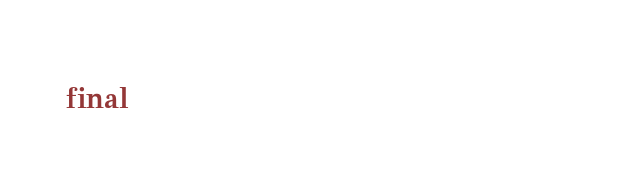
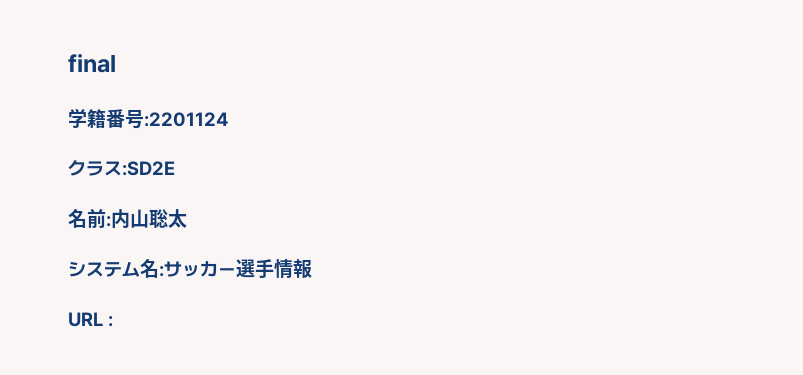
(129, 97) none -> [68,108,228,129] [68,160,175,176] [68,209,187,229] [68,259,312,279] [68,312,114,327] // 学籍番号:2201124 // クラス:SD2E // 名前:内山聡太 // システム名:サッカー選手情報 // URL :

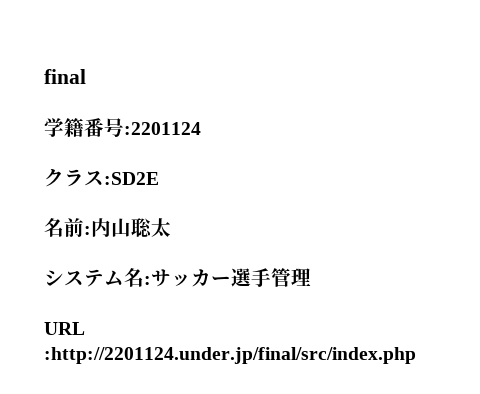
[274,259,312,278] 情報 -> [271,268,311,287] 管理
[108,316,114,327] : -> [44,347,416,364] :http://2201124.under.jp/final/src/index.php

